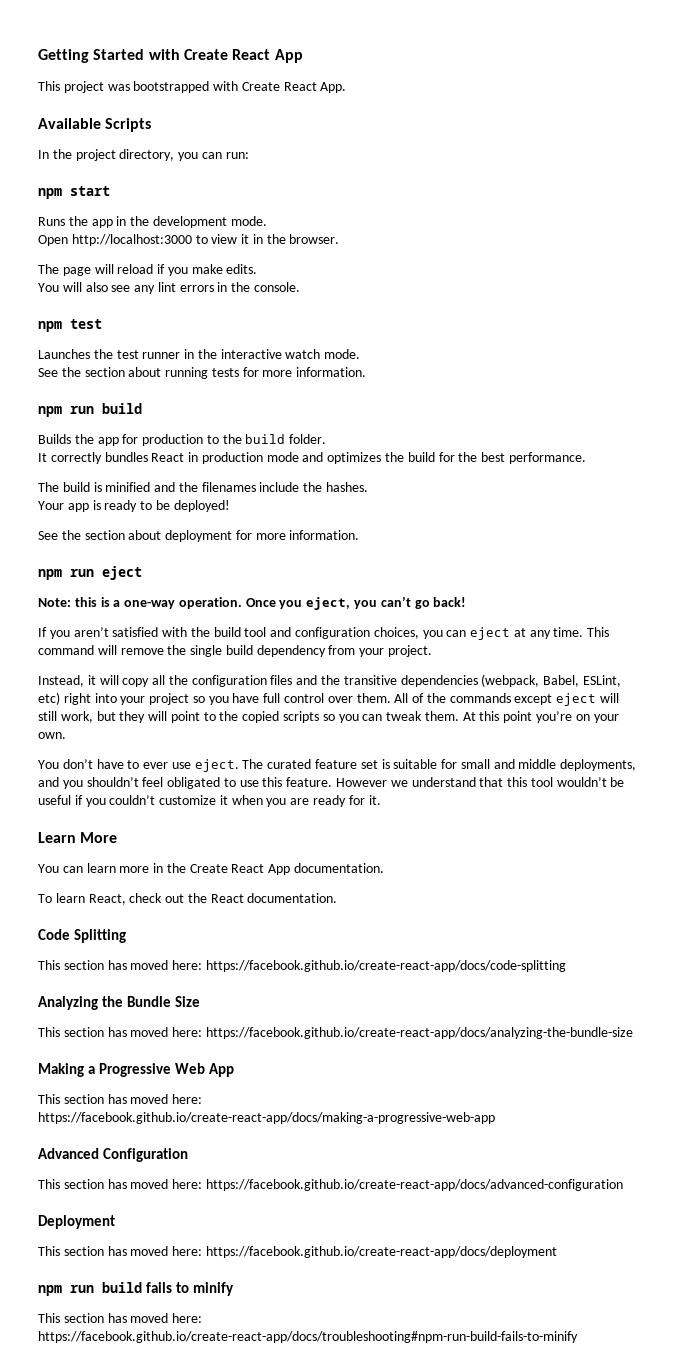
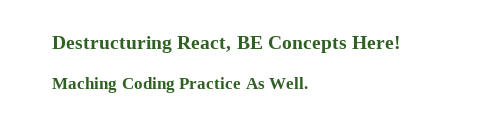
[38,49,303,63] [38,81,347,93] [38,118,152,132] [38,149,249,161] [38,186,110,199] [38,216,267,228] [38,234,340,246] [38,264,258,276] [38,282,301,294] [38,319,102,332] [38,349,361,359] [38,367,367,379] [38,403,142,417] [38,434,327,446] [38,452,586,464] [38,482,369,492] [38,500,230,512] [38,530,360,542] [38,566,142,580] [38,596,467,610] [38,627,610,640] [38,645,433,657] [38,674,621,687] [38,692,620,706] [38,711,619,723] [38,732,66,739] [38,759,637,772] [38,777,625,789] [38,795,381,807] [38,832,118,843] [38,863,385,875] [38,893,338,905] [38,929,126,943] [38,960,566,972] [38,996,200,1010] [38,1027,633,1039] [38,1063,234,1077] [38,1094,203,1104] [38,1112,495,1124] [38,1148,188,1162] [38,1179,623,1191] [38,1215,115,1229] [38,1246,557,1258] [38,1282,234,1296] [38,1313,203,1323] [38,1331,578,1343] Getting Started with Create React App // This project was bootstrapped with Create React App. // Available Scripts // In the project directory, you can run: // npm start // Runs the app in the development mode. // Open http://localhost:3000 to view it in the browser. // The page will reload if you make edits. // You will also see any lint errors in the console. // npm test // Launches the test runner in the interactive watch mode. // See the section about running tests for more information. // npm run build // Builds the app for production to the build folder. // It correctly bundles React in production mode and optimizes the build for the best performance. // The build is minified and the filenames include the hashes. // Your app is ready to be deployed! // See the section about deployment for more information. // npm run eject // Note: this is a one-way operation. Once you eject, you can’t go back! // If you aren’t satisfied with the build tool and configuration choices, you can eject at any time. This command will remove the single build dependency from your project. // Instead, it will copy all the configuration files and the transitive dependencies (webpack, Babel, ESLint, etc) right into your project so you have full control over them. All of the commands except eject will still work, but they will point to the copied scripts so you can tweak them. At this point you’re on your own. // You don’t have to ever use eject. The curated feature set is suitable for small and middle deployments, and you shouldn’t feel obligated to use this feature. However we understand that this tool wouldn’t be useful if you couldn’t customize it when you are ready for it. // Learn More // You can learn more in the Create React App documentation. // To learn React, check out the React documentation. // Code Splitting // This section has moved here: https://facebook.github.io/create-react-app/docs/code-splitting // Analyzing the Bundle Size // This section has moved here: https://facebook.github.io/create-react-app/docs/analyzing-the-bundle-size // Making a Progressive Web App // This section has moved here: https://facebook.github.io/create-react-app/docs/making-a-progressive-web-app // Advanced Configuration // This section has moved here: https://facebook.github.io/create-react-app/docs/advanced-configuration // Deployment // This section has moved here: https://facebook.github.io/create-react-app/docs/deployment // npm run build fails to minify // This section has moved here: https://facebook.github.io/create-react-app/docs/troubleshooting#npm-run-build-fails-to-minify -> [52,36,402,53] [52,77,309,93] Destructuring React, BE Concepts Here! // Maching Coding Practice As Well.

